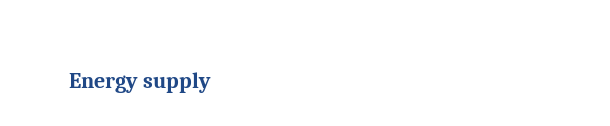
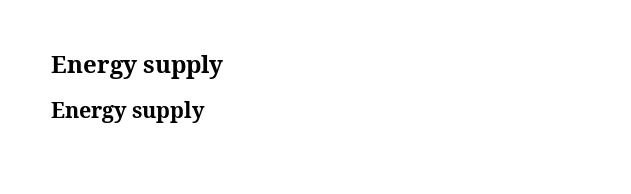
[69,72,211,93] Energy supply -> [51,55,224,79] [51,101,205,123] Energy supply // Energy supply

